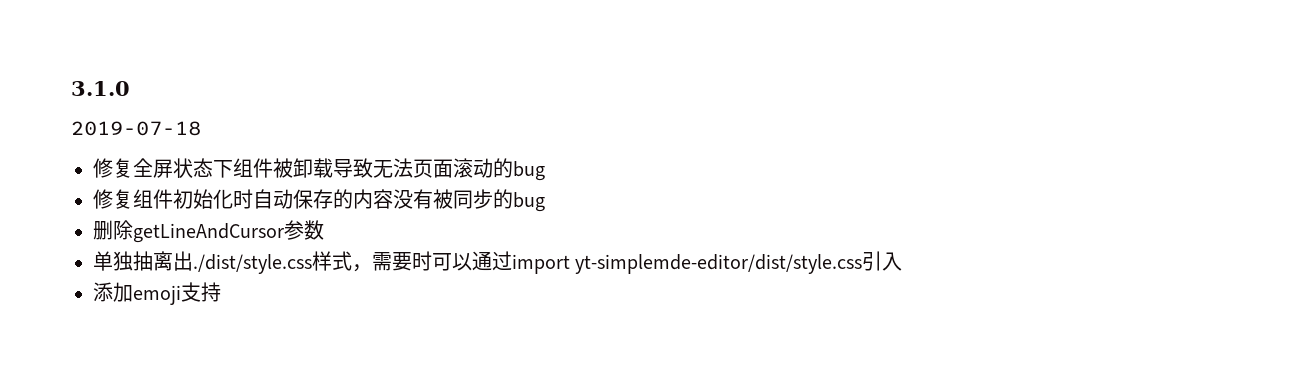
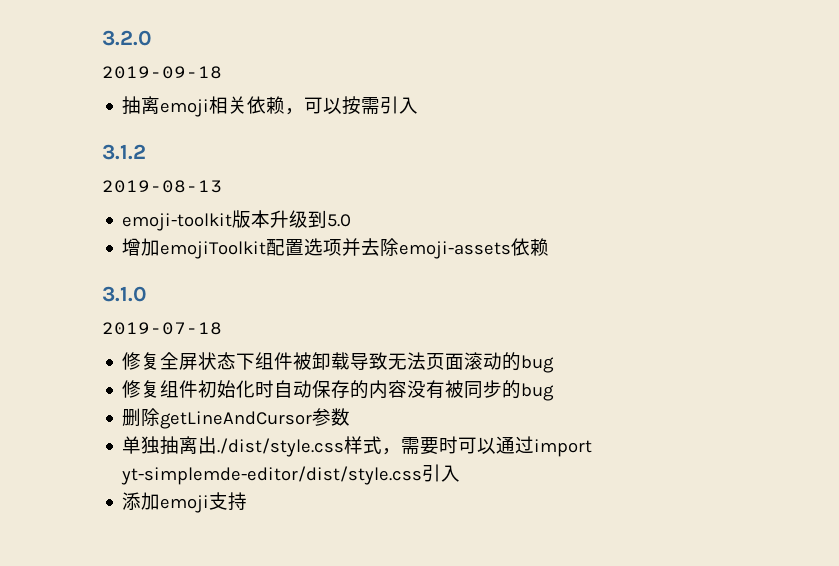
(71, 88) none -> [102,30,152,46] [102,66,222,79] [122,96,419,117] [102,144,146,160] [102,180,222,193] [122,210,352,231] [122,238,550,259] 3.2.0 // 2019-09-18 // 抽离emoji相关依赖，可以按需引入 // 3.1.2 // 2019-08-13 // emoji-toolkit版本升级到5.0 // 增加emojiToolkit配置选项并去除emoji-assets依赖 //

